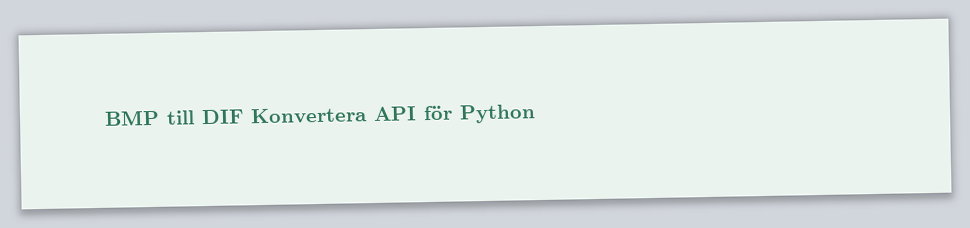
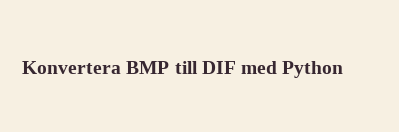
(104, 117) none -> [22,61,121,74] Konvertera
[250,105,453,124] Konvertera API för -> [241,61,278,74] med

